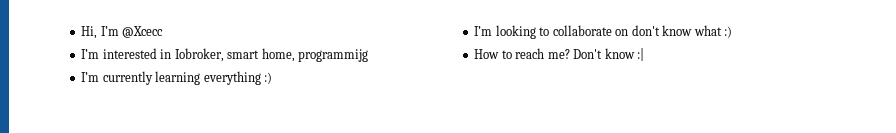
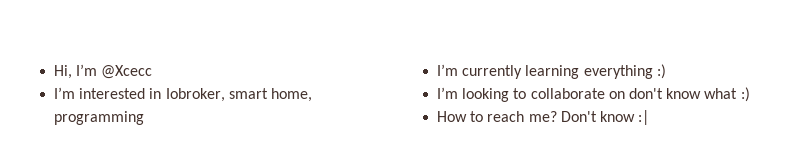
[298,49,369,62] programmijg -> [54,111,145,125] programming

